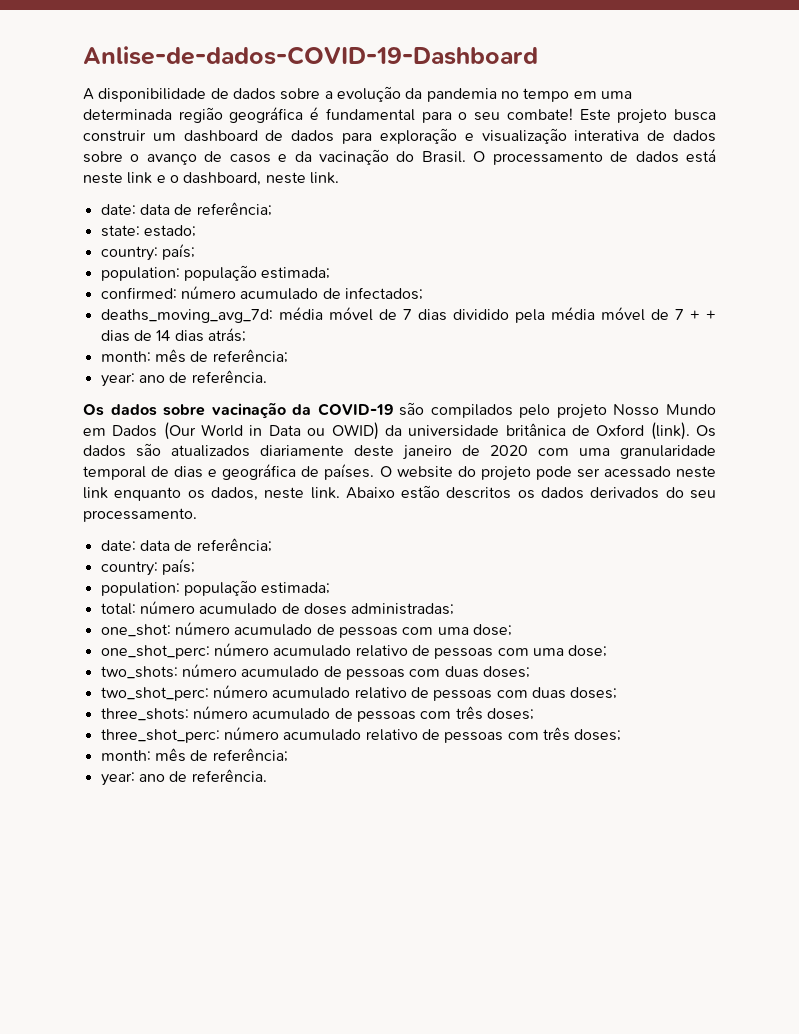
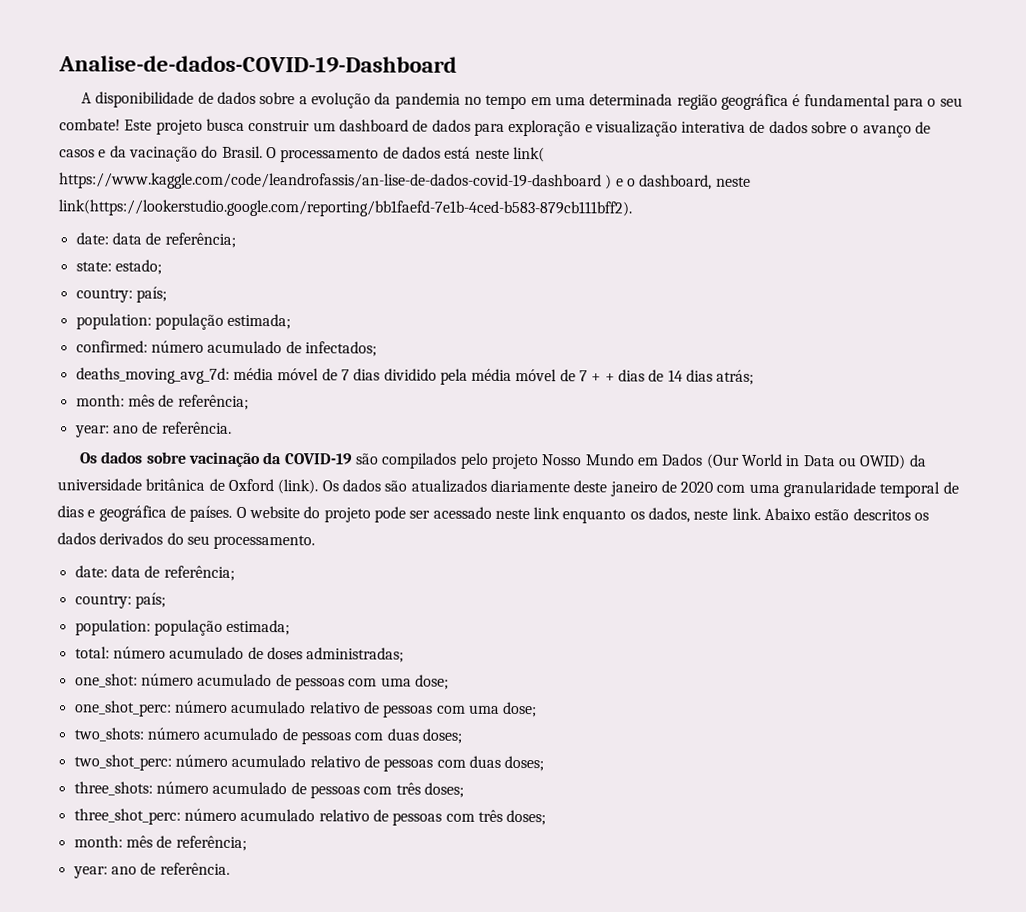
[83,46,538,65] Anlise-de-dados-COVID-19-Dashboard -> [58,55,457,73] Analise-de-dados-COVID-19-Dashboard
[127,172,153,184] link -> [512,146,545,163] [59,172,613,191] link( https://www.kaggle.com/code/leandrofassis/an-lise-de-dados-covid-19-dashboard )
[309,172,339,184] link. -> [58,199,632,218] link(https://lookerstudio.google.com/reporting/bb1faefd-7e1b-4ced-b583-879cb111bff2).

